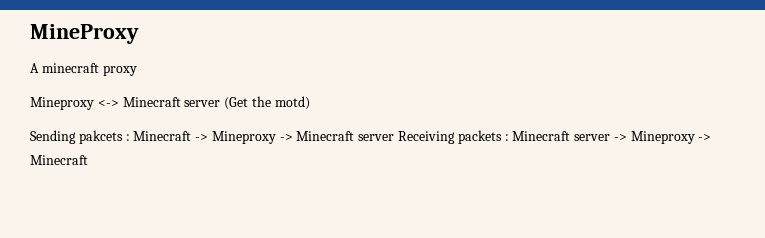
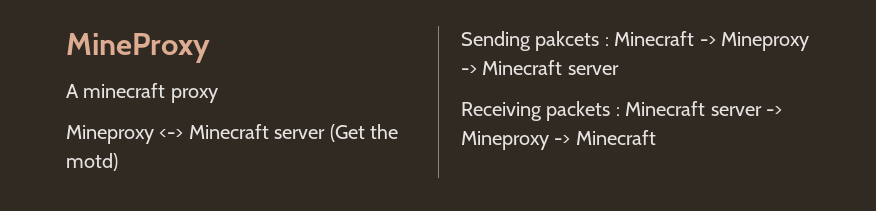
(395, 137) none -> (619, 70) //

